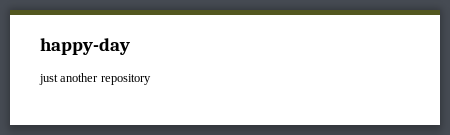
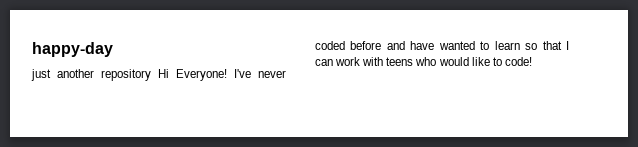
(151, 79) none -> [158,69,286,81] [315,41,569,50] [315,57,532,66] Hi Everyone! I've never coded before and have wanted to learn so that I can work with teens who would like to code!

